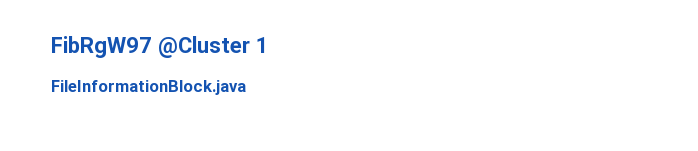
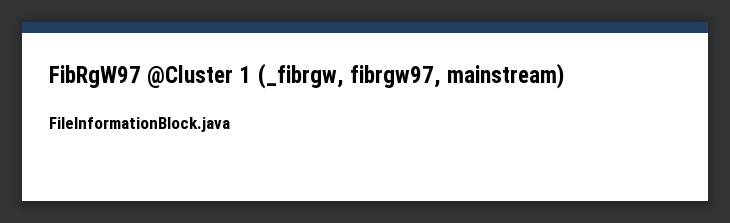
(269, 45) none -> [257,63,565,89] (_fibrgw, fibrgw97, mainstream)

